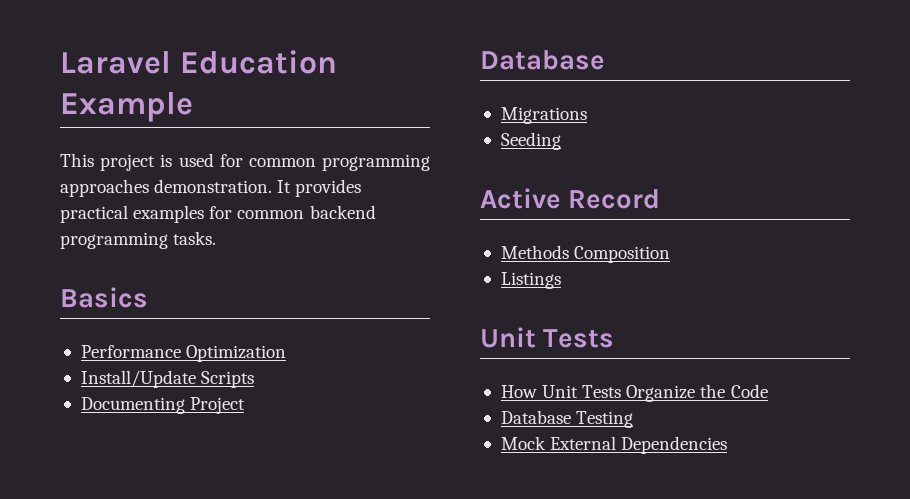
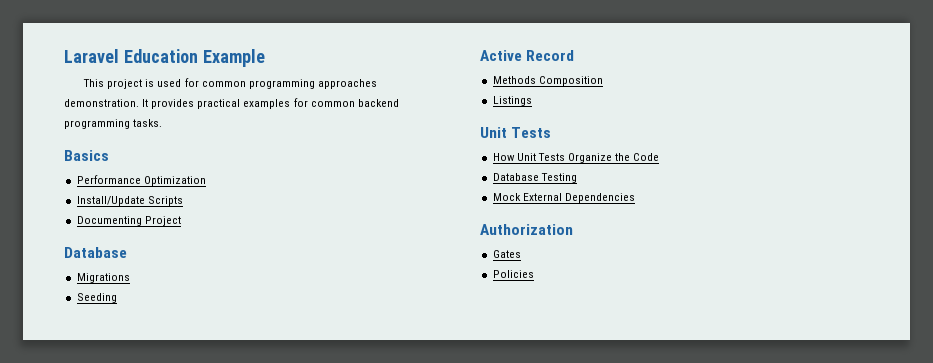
(728, 445) none -> [480,224,573,235] [492,250,521,258] [492,270,534,278] // Authorization // Gates // Policies

